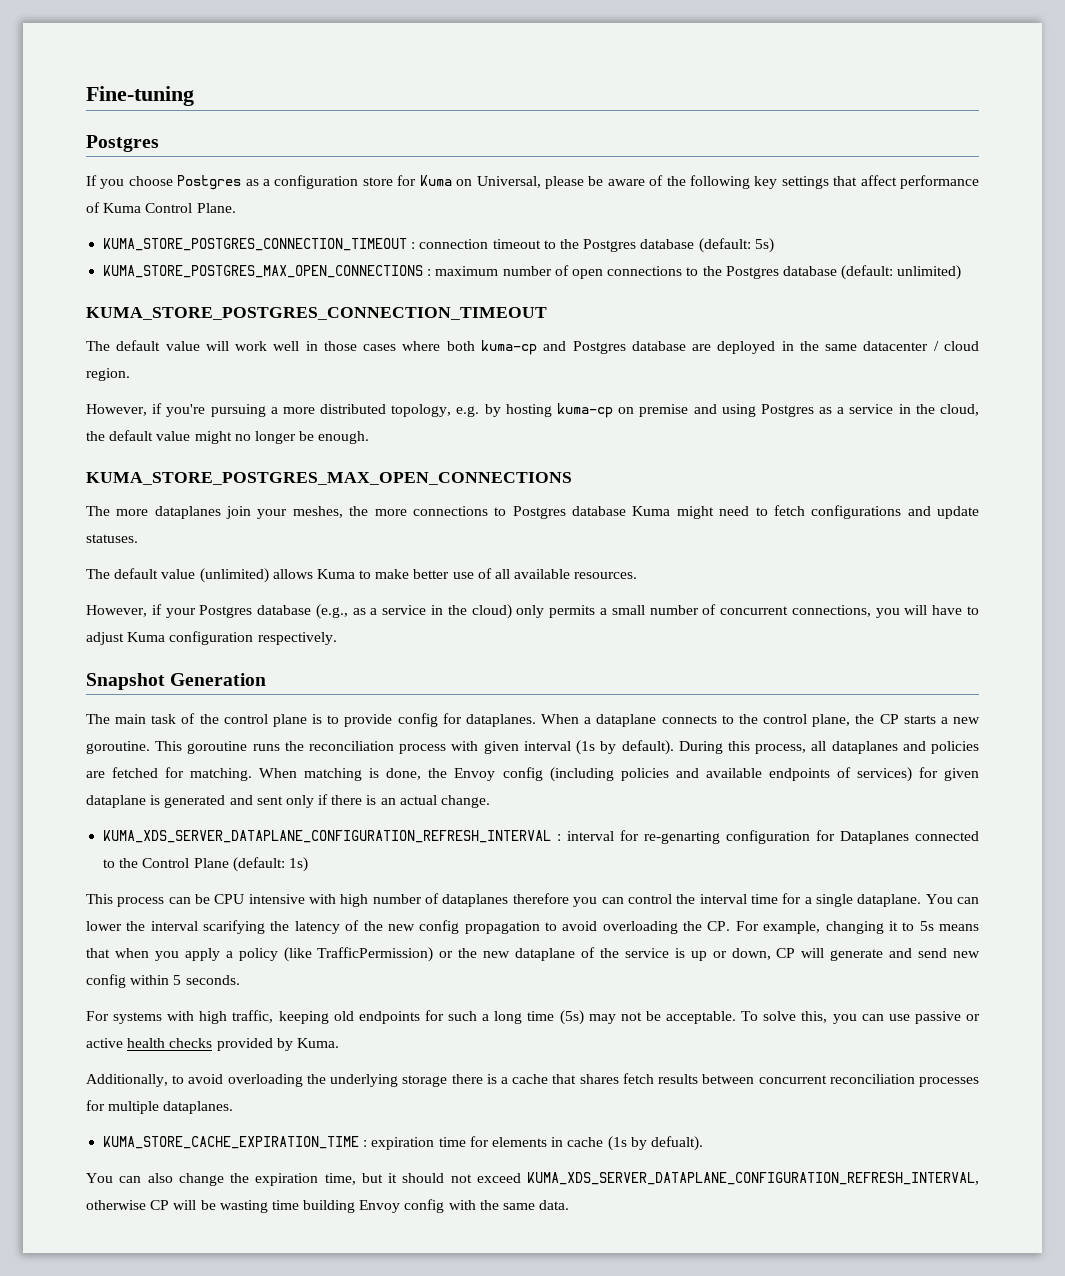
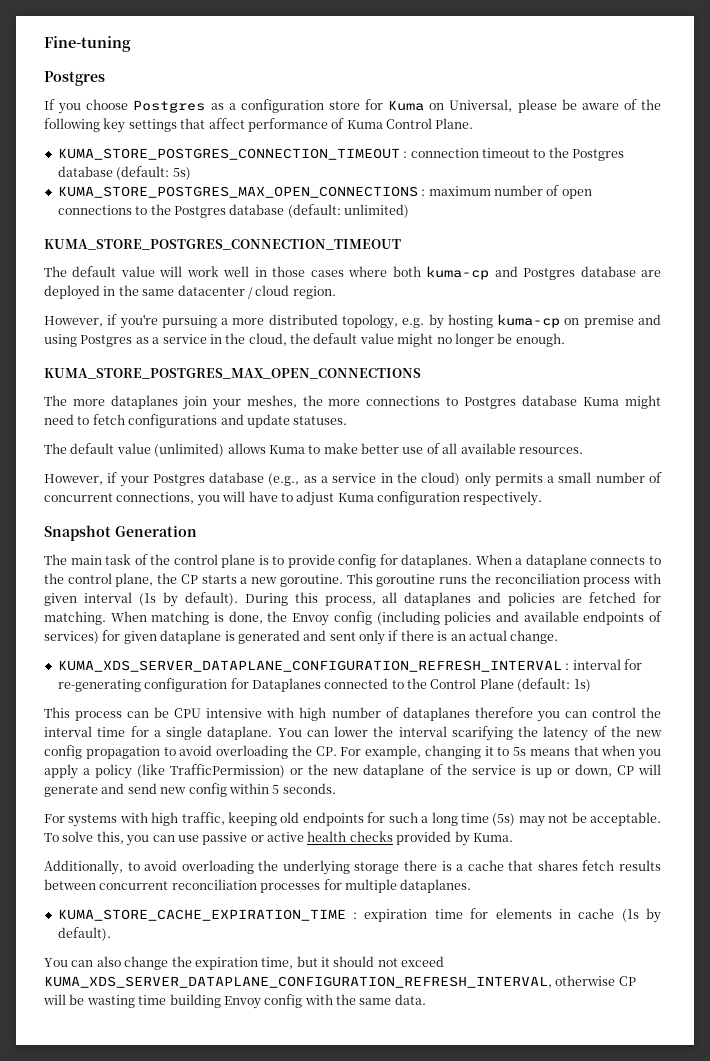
[644,831,721,844] re-genarting -> [57,679,141,692] re-generating
[650,1136,703,1151] defualt). -> [57,927,111,941] default).

